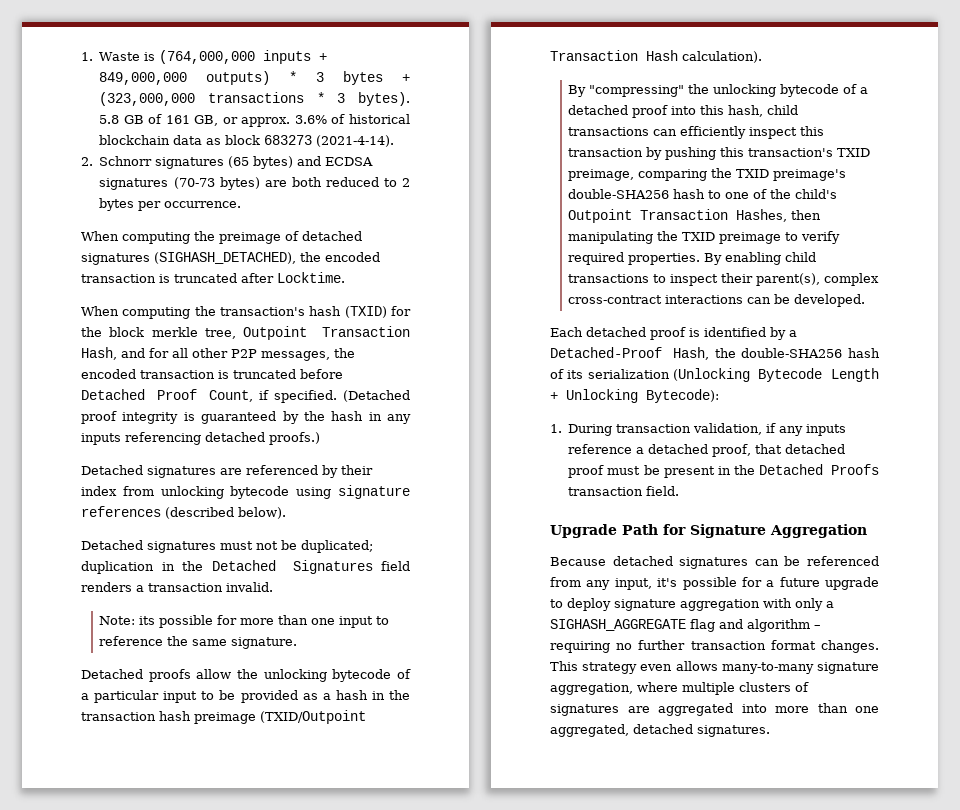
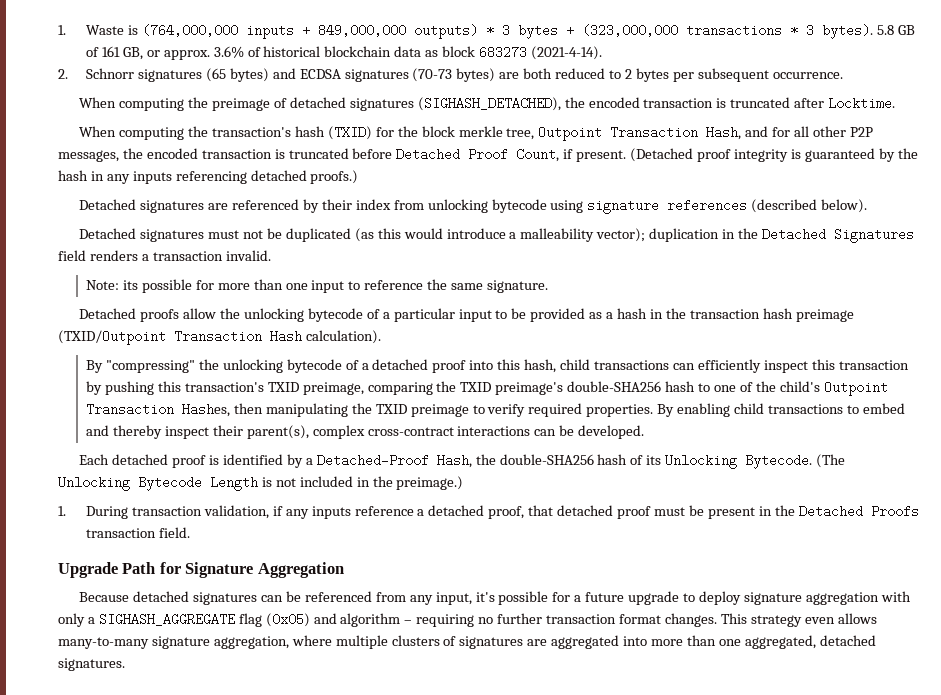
(162, 206) none -> [697,68,769,82] subsequent
[274,390,337,403] specified. -> [576,150,627,162] present.
[301,540,373,553] duplicated; -> [285,228,646,242] duplicated (as this would introduce a malleability vector);
(667, 278) none -> [862,403,905,414] [86,425,162,439] embed and thereby
[587,368,879,382] [550,389,719,403] serialization (Unlocking Bytecode Length + Unlocking Bytecode): -> [665,454,846,469] [58,476,464,491] Unlocking Bytecode. (The Unlocking Bytecode Length is not included in the preimage.)
(715, 625) none -> [265,613,310,627] (0x05)

